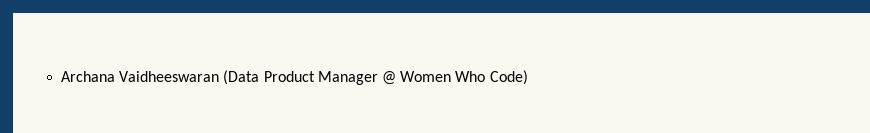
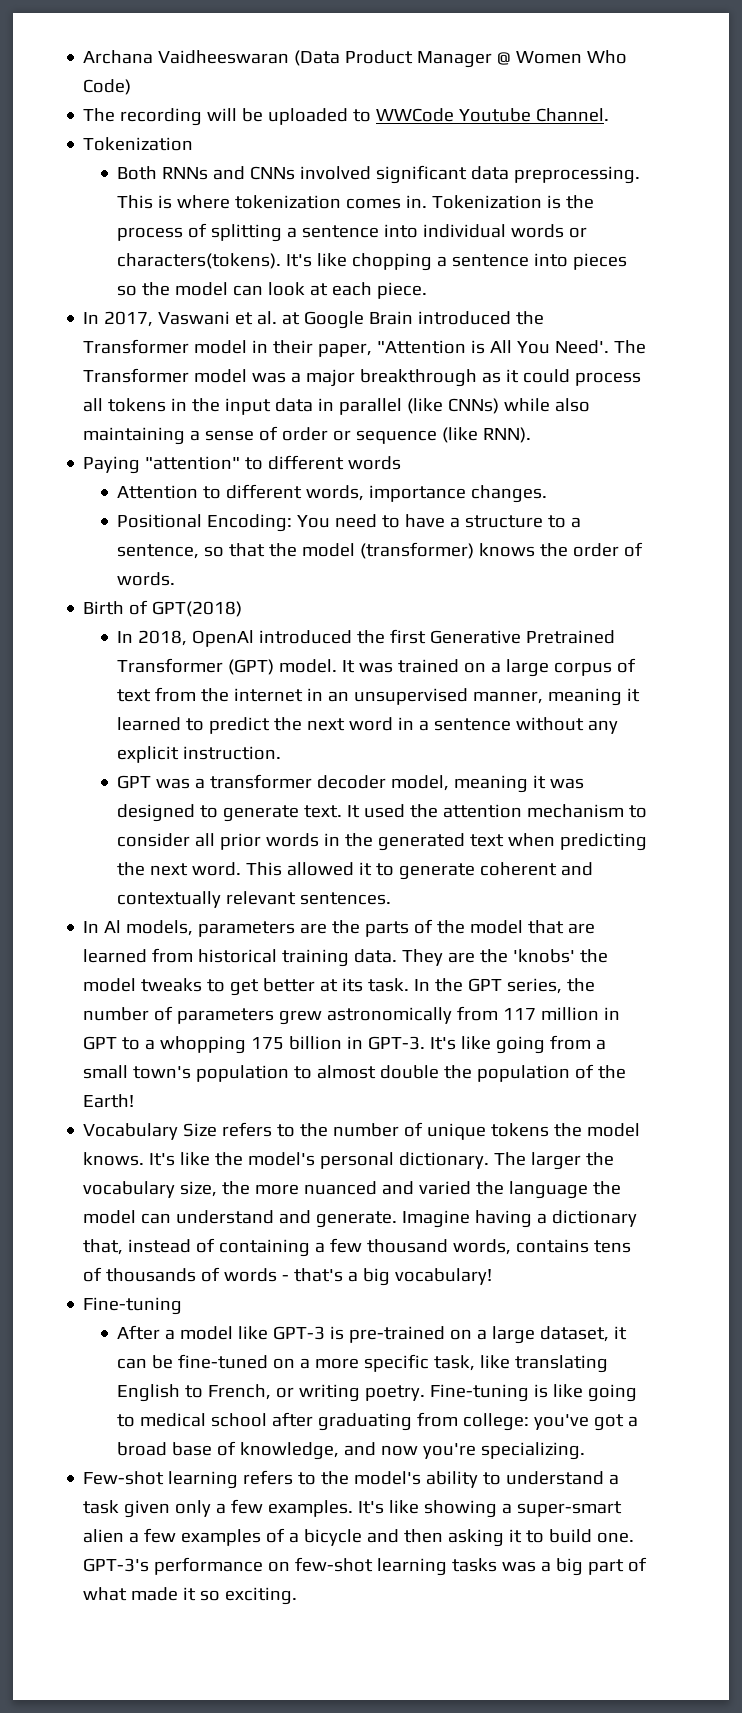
(528, 77) none -> [83,108,610,126] [83,137,194,151] [117,165,641,184] [117,195,595,209] [117,223,588,242] [117,253,628,271] [117,282,428,299] [83,311,545,329] [83,339,647,357] [83,368,642,387] [83,398,591,415] [83,426,532,445] [83,455,402,474] [117,484,548,503] [117,514,582,532] [117,542,644,559] [117,572,176,586] [83,600,243,617] [117,629,616,647] [117,658,637,677] [117,687,641,706] [117,717,619,734] [117,746,282,763] [117,774,585,793] [117,804,648,822] [117,833,648,851] [117,862,594,880] [117,891,392,908] [83,919,596,937] [83,948,609,967] [83,978,596,996] [83,1006,621,1025] [83,1035,607,1054] [83,1064,627,1082] [83,1094,135,1108] [83,1122,641,1140] [83,1152,615,1170] [83,1181,622,1199] [83,1210,638,1228] [83,1238,632,1257] [83,1267,493,1286] [83,1297,183,1315] [117,1325,628,1344] [117,1354,609,1373] [117,1384,638,1402] [117,1412,639,1431] [117,1441,586,1460] [83,1470,620,1489] [83,1499,623,1518] [83,1528,635,1547] [83,1557,648,1576] [83,1587,298,1605] // The recording will be uploaded to WWCode Youtube Channel. // Tokenization // Both RNNs and CNNs involved significant data preprocessing. This is where tokenization comes in. Tokenization is the process of splitting a sentence into individual words or characters(tokens). It's like chopping a sentence into pieces so the model can look at each piece. // In 2017, Vaswani et al. at Google Brain introduced the Transformer model in their paper, "Attention is All You Need'. The Transformer model was a major breakthrough as it could process all tokens in the input data in parallel (like CNNs) while also maintaining a sense of order or sequence (like RNN). // Paying "attention" to different words // Attention to different words, importance changes. // Positional Encoding: You need to have a structure to a sentence, so that the model (transformer) knows the order of words. // Birth of GPT(2018) // In 2018, OpenAl introduced the first Generative Pretrained Transformer (GPT) model. It was trained on a large corpus of text from the internet in an unsupervised manner, meaning it learned to predict the next word in a sentence without any explicit instruction. // GPT was a transformer decoder model, meaning it was designed to generate text. It used the attention mechanism to consider all prior words in the generated text when predicting the next word. This allowed it to generate coherent and contextually relevant sentences. // In Al models, parameters are the parts of the model that are learned from historical training data. They are the 'knobs' the model tweaks to get better at its task. In the GPT series, the number of parameters grew astronomically from 117 million in GPT to a whopping 175 billion in GPT-3. It's like going from a small town's population to almost double the population of the Earth! // Vocabulary Size refers to the number of unique tokens the model knows. It's like the model's personal dictionary. The larger the vocabulary size, the more nuanced and varied the language the model can understand and generate. Imagine having a dictionary that, instead of containing a few thousand words, contains tens of thousands of words - that's a big vocabulary! // Fine-tuning // After a model like GPT-3 is pre-trained on a large dataset, it can be fine-tuned on a more specific task, like translating English to French, or writing poetry. Fine-tuning is like going to medical school after graduating from college: you've got a broad base of knowledge, and now you're specializing. // Few-shot learning refers to the model's ability to understand a task given only a few examples. It's like showing a super-smart alien a few examples of a bicycle and then asking it to build one. GPT-3's performance on few-shot learning tasks was a big part of what made it so exciting.

